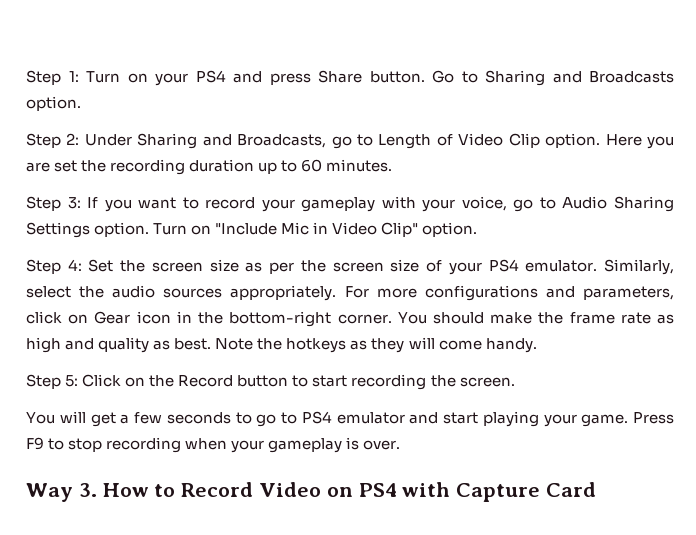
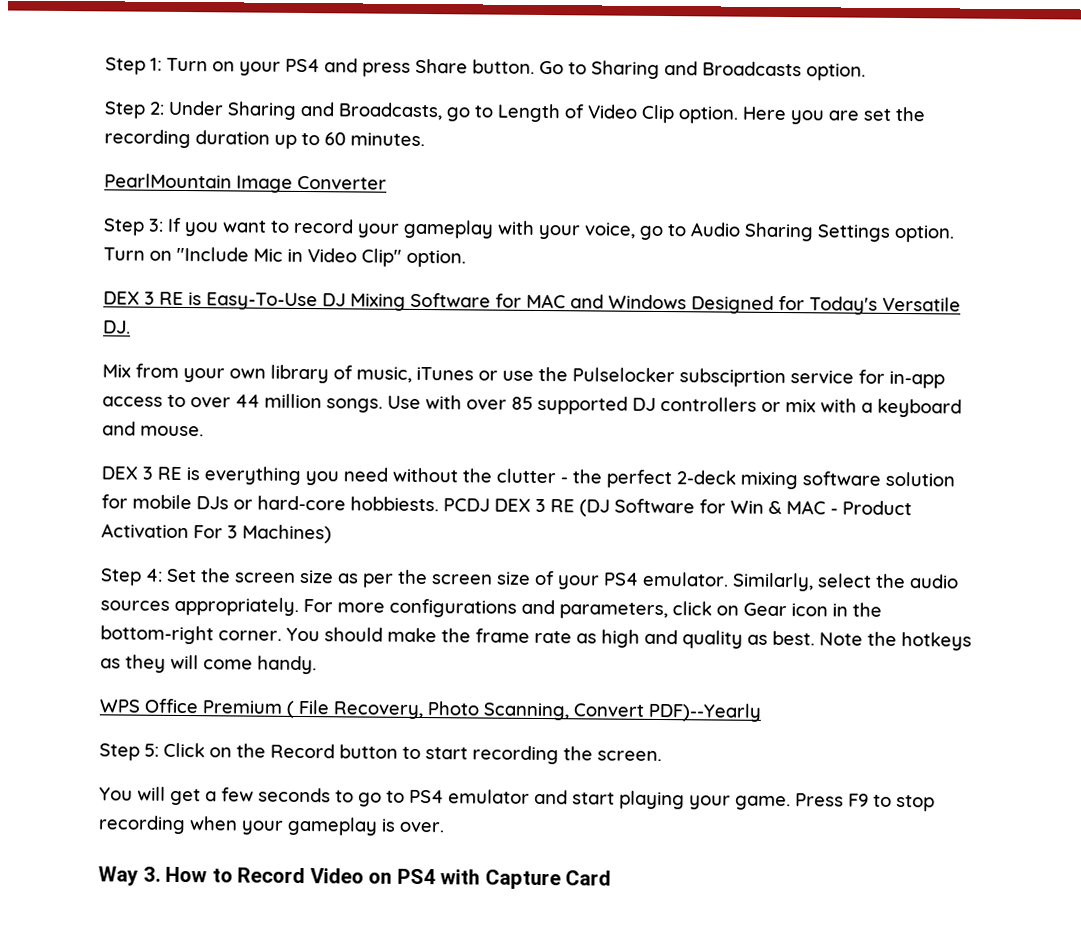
(393, 165) none -> [104,173,387,193] // PearlMountain Image Converter
(478, 229) none -> [103,291,961,315] [103,320,131,334] [102,363,945,389] [102,393,962,418] [102,421,204,437] [101,466,955,490] [101,494,912,517] [101,523,332,544] // DEX 3 RE is Easy-To-Use DJ Mixing Software for MAC and Windows Designed for Today's Versatile DJ. // Mix from your own library of music, iTunes or use the Pulselocker subsciprtion service for in-app access to over 44 million songs. Use with over 85 supported DJ controllers or mix with a keyboard and mouse. // DEX 3 RE is everything you need without the clutter - the perfect 2-deck mixing software solution for mobile DJs or hard-core hobbiests. PCDJ DEX 3 RE (DJ Software for Win & MAC - Product Activation For 3 Machines)
(537, 345) none -> [99,698,761,722] // WPS Office Premium ( File Recovery, Photo Scanning, Convert PDF)--Yearly

